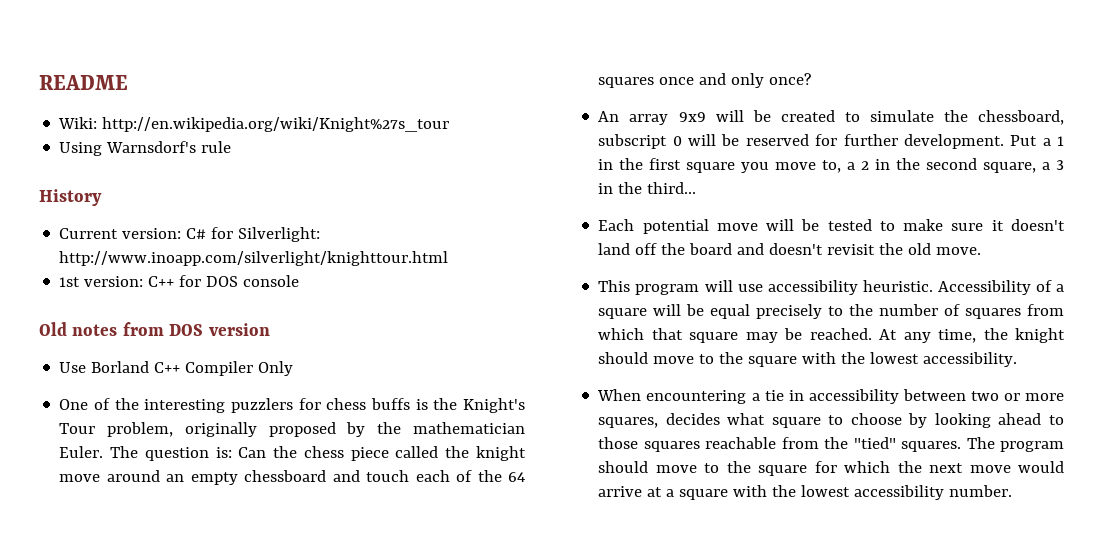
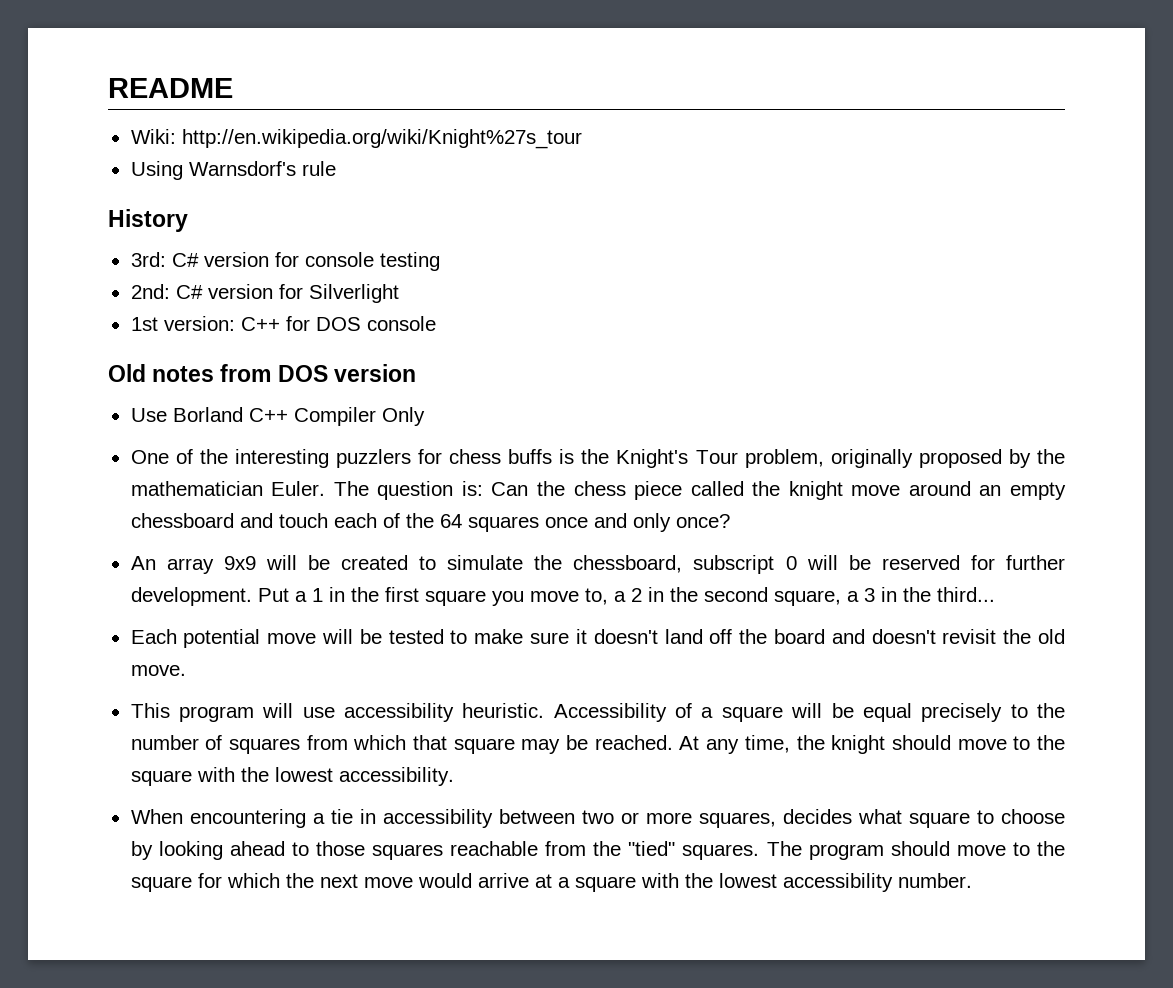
[59,227,321,242] [59,251,449,266] Current version: C# for Silverlight: http://www.inoapp.com/silverlight/knighttour.html -> [130,252,440,271] [130,284,399,303] 3rd: C# version for console testing // 2nd: C# version for Silverlight

